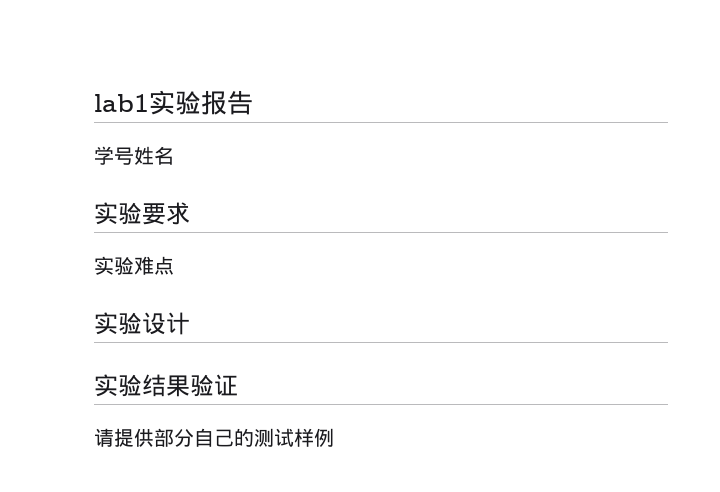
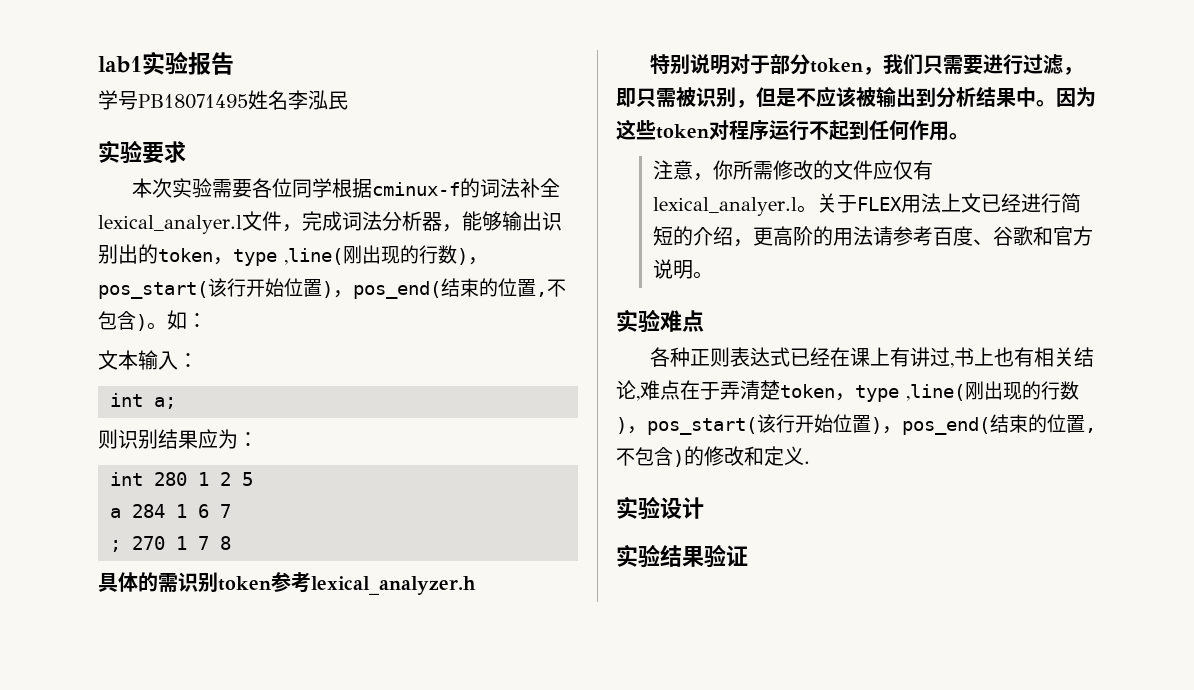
(134, 156) none -> [138,94,248,109] PB18071495
(174, 155) none -> [288,90,348,110] 李泓民
[94,256,174,275] 实验难点 -> [132,178,561,198] [98,211,562,234] [98,244,488,266] [98,278,566,299] [98,310,207,331] [98,350,198,370] [110,393,176,409] [98,429,258,449] [110,472,253,486] [110,504,231,518] [110,536,231,552] [98,572,476,595] [650,54,1084,75] [616,86,1096,108] [616,119,969,141] [652,160,933,181] [652,193,1081,216] [652,226,1093,247] [652,259,713,279] [616,309,704,333] [650,347,1095,368] [616,380,1079,402] [616,414,1096,435] [616,446,810,467] 本次实验需要各位同学根据cminux-f的词法补全lexical_analyer.l文件，完成词法分析器，能够输出识别出的token，type ,line(刚出现的行数)，pos_start(该行开始位置)，pos_end(结束的位置,不包含)。如： // 文本输入： // int a; // 则识别结果应为： // int 280 1 2 5 // a 284 1 6 7 // ; 270 1 7 8 // 具体的需识别token参考lexical_analyzer.h // 特别说明对于部分token，我们只需要进行过滤，即只需被识别，但是不应该被输出到分析结果中。因为这些token对程序运行不起到任何作用。 // 注意，你所需修改的文件应仅有lexical_analyer.l。关于FLEX用法上文已经进行简短的介绍，更高阶的用法请参考百度、谷歌和官方说明。 // 实验难点 // 各种正则表达式已经在课上有讲过,书上也有相关结论,难点在于弄清楚token，type ,line(刚出现的行数)，pos_start(该行开始位置)，pos_end(结束的位置,不包含)的修改和定义.
[94,428,334,447] // 请提供部分自己的测试样例 -> (748, 556) none

